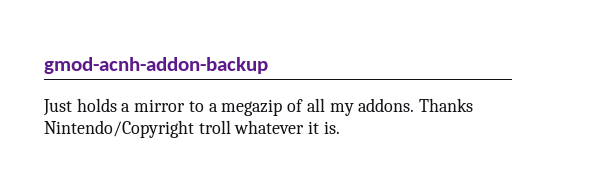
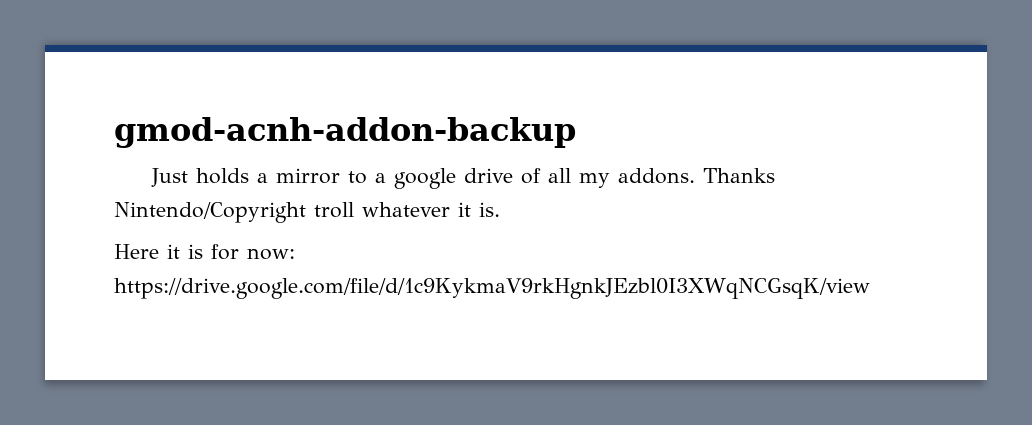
[221,99,283,116] megazip -> [393,168,513,189] google drive
(340, 127) none -> [114,244,295,260] [114,278,870,299] // Here it is for now: https://drive.google.com/file/d/1c9KykmaV9rkHgnkJEzbl0I3XWqNCGsqK/view

